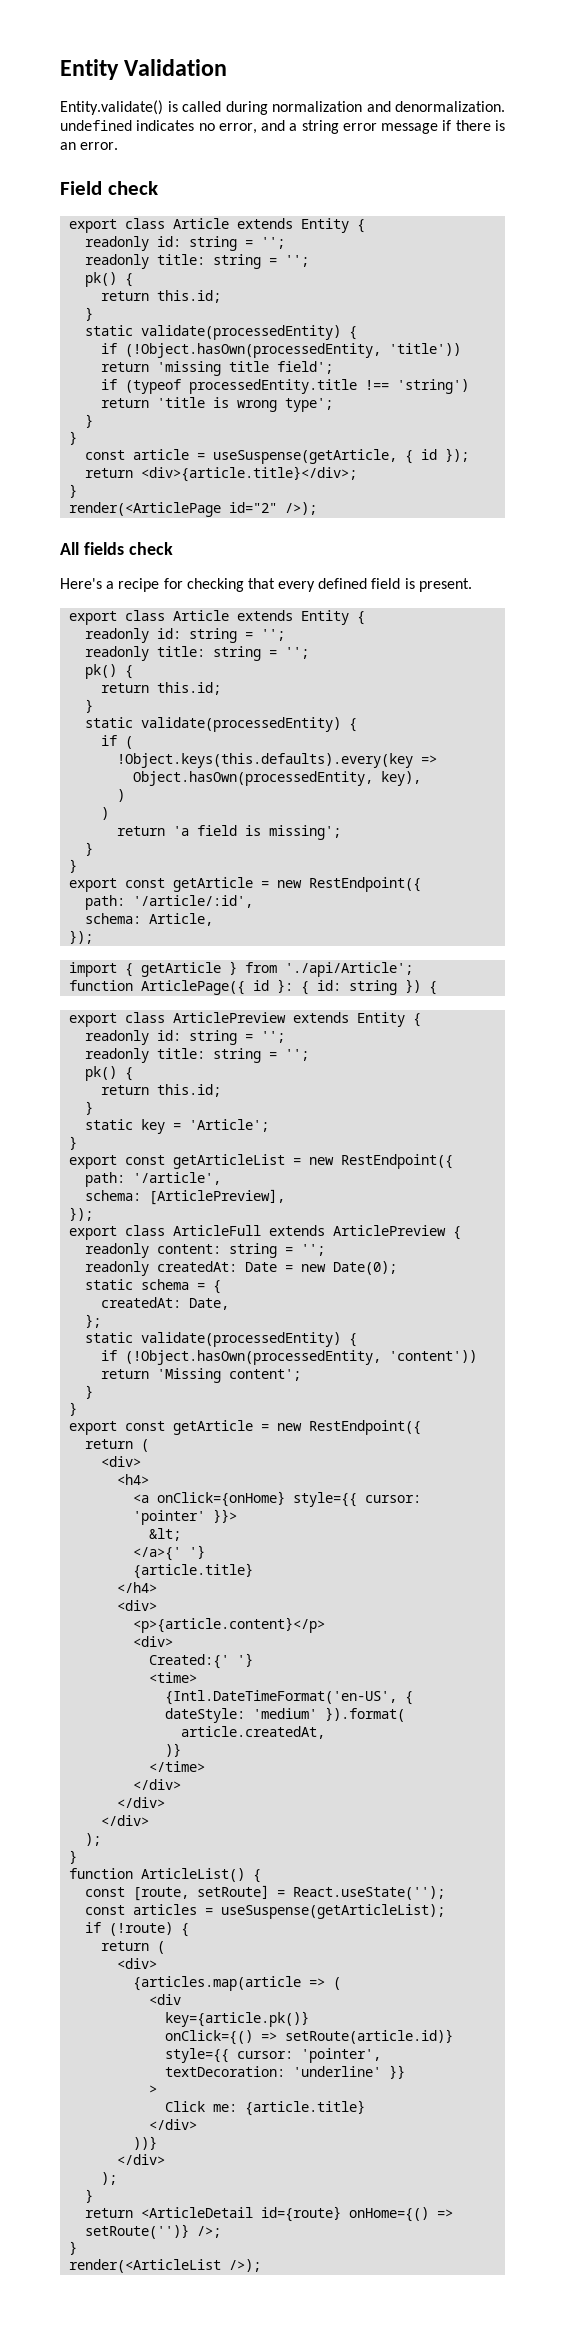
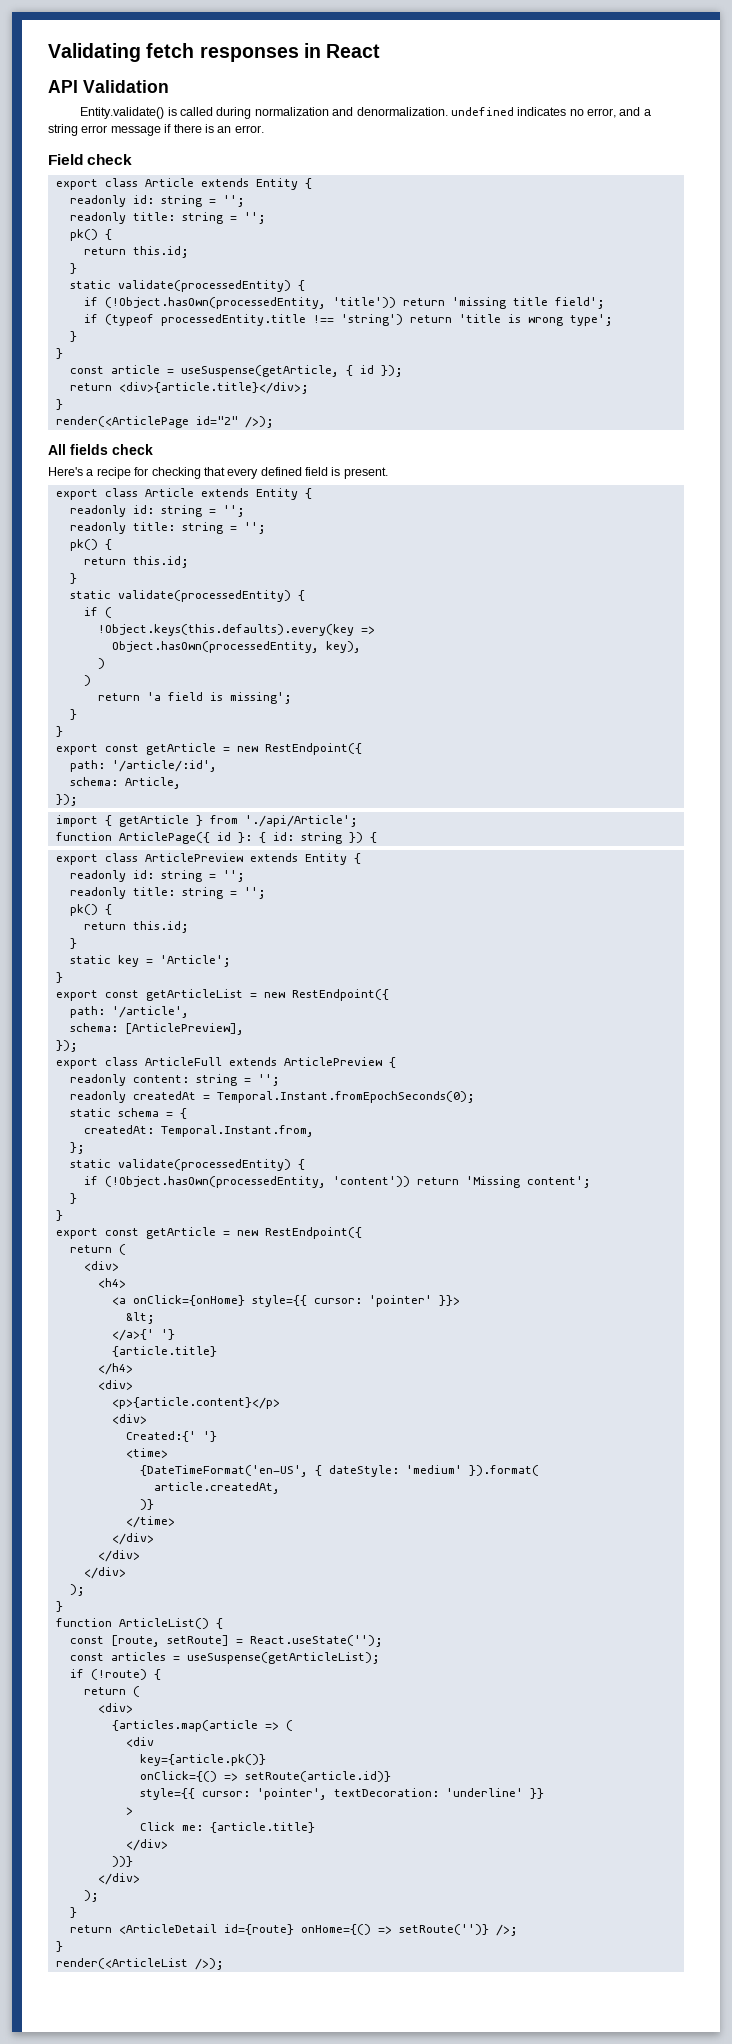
[60,59,119,80] Entity -> [48,43,381,62] [48,80,78,93] Validating fetch responses in React // API
[157,1261,398,1275] createdAt: Date = new Date(0); -> [132,1091,475,1103] createdAt = Temporal.Instant.fromEpochSeconds(0);
[189,1298,230,1310] Date, -> [160,1125,314,1137] Temporal.Instant.from,
[165,1690,398,1705] {Intl.DateTimeFormat('en-US', -> [139,1465,308,1477] {DateTimeFormat('en-US',

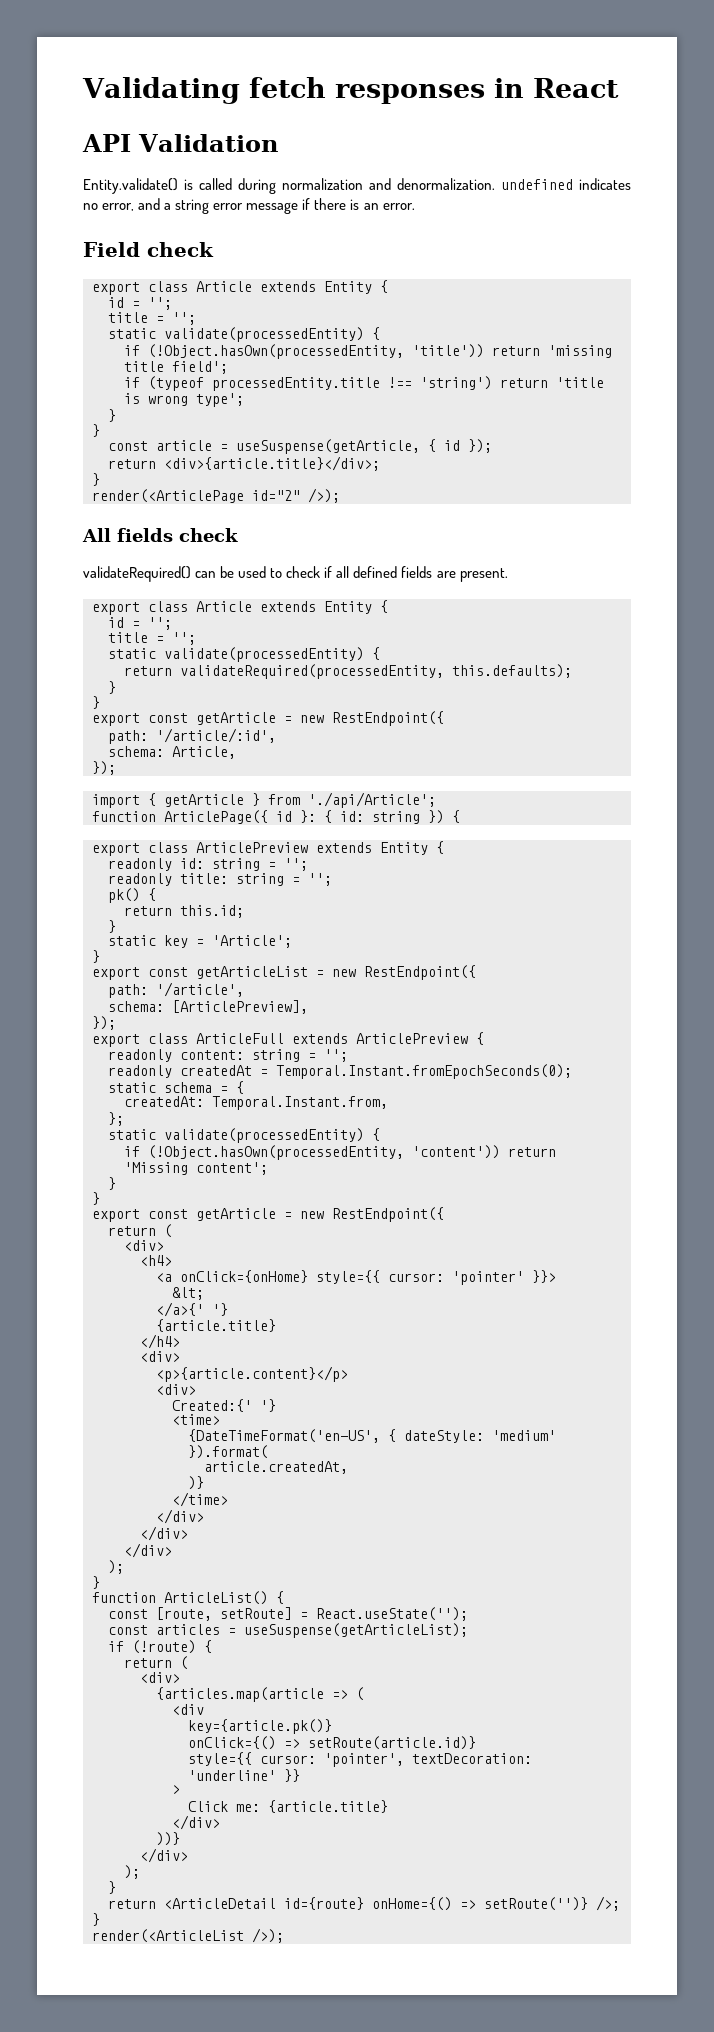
[69,195,245,207] [69,212,266,224] [69,229,112,241] [83,246,189,258] [69,263,77,274] readonly id: string = ''; // readonly title: string = ''; // pk() { // return this.id; // } -> [108,297,172,310] [108,312,196,325] id = ''; // title = '';
[48,467,341,479] Here's a recipe for checking that every defined field is -> [83,566,456,582] validateRequired() can be used to check if all defined fields are
[69,505,245,517] [69,522,266,534] [69,539,112,551] [83,556,189,568] [69,573,77,584] [69,590,305,602] [83,607,112,618] [97,624,375,636] [111,641,361,653] [97,658,105,669] [83,675,91,686] [97,692,292,704] readonly id: string = ''; // readonly title: string = ''; // pk() { // return this.id; // } // static validate(processedEntity) { // if ( // !Object.keys(this.defaults).every(key => // Object.hasOwn(processedEntity, key), // ) // ) // return 'a field is missing'; -> [108,617,172,630] [108,632,196,645] [108,647,380,662] [124,664,572,679] id = ''; // title = ''; // static validate(processedEntity) { // return validateRequired(processedEntity, this.defaults);

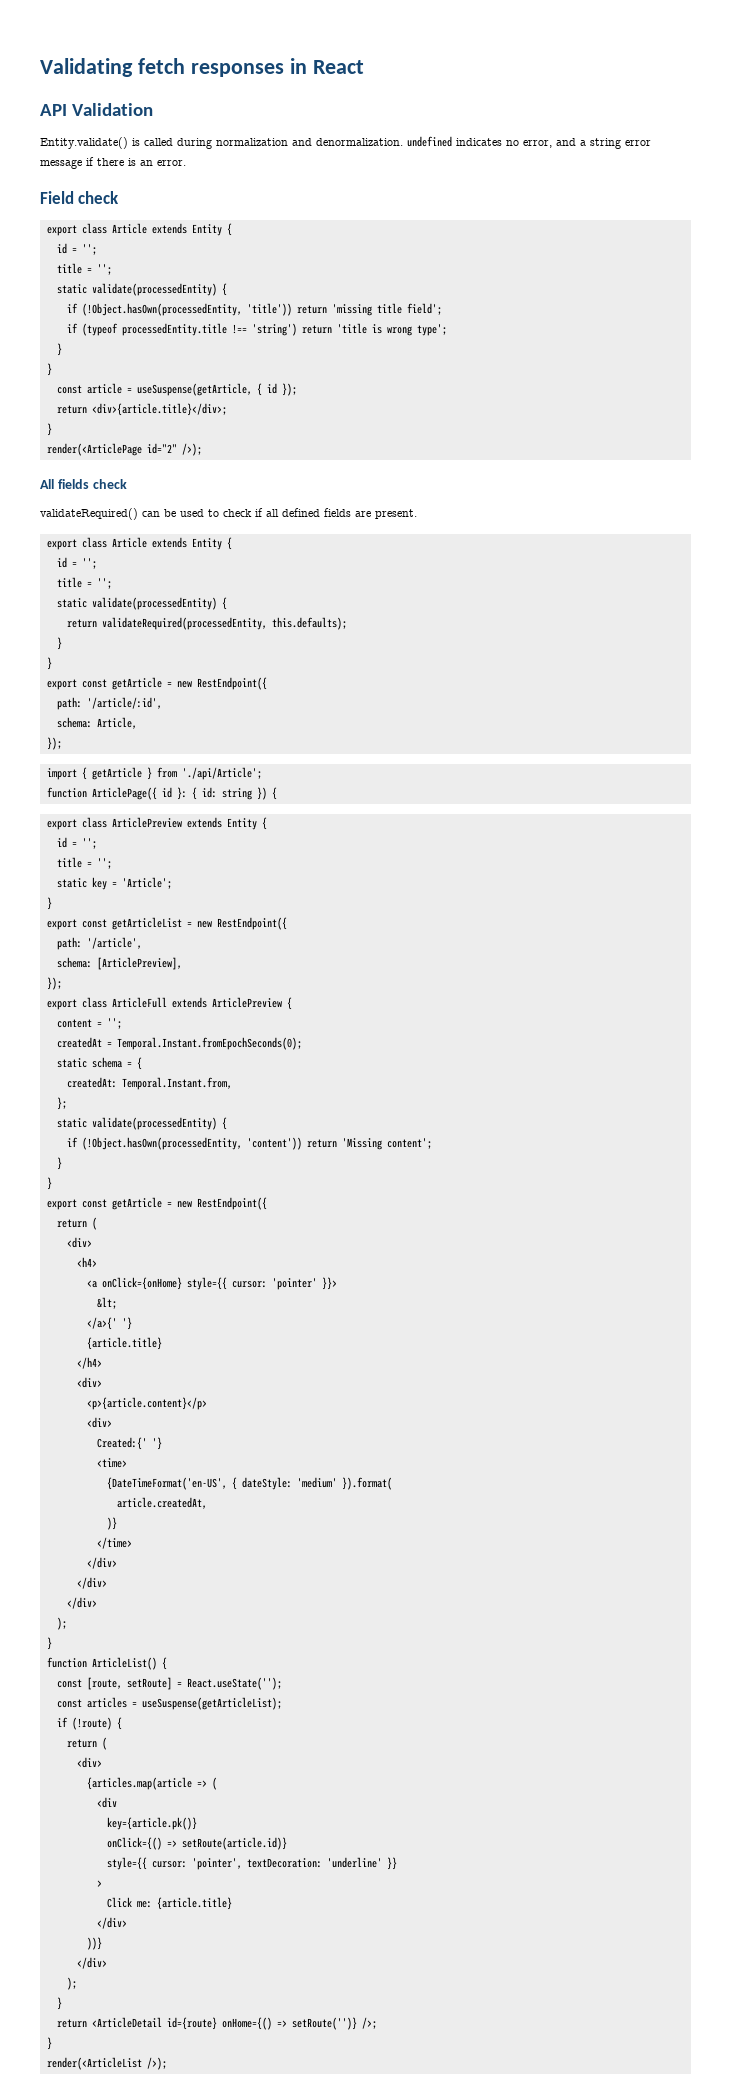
[108,858,308,871] [108,873,332,886] [108,888,156,903] [124,905,244,918] [108,920,116,933] readonly id: string = ''; // readonly title: string = ''; // pk() { // return this.id; // } -> [56,837,97,849] [56,857,112,869] id = ''; // title = '';
[108,1049,348,1062] [108,1065,172,1078] readonly content: string = ''; // readonly -> [56,1018,122,1029] content = ''; //

